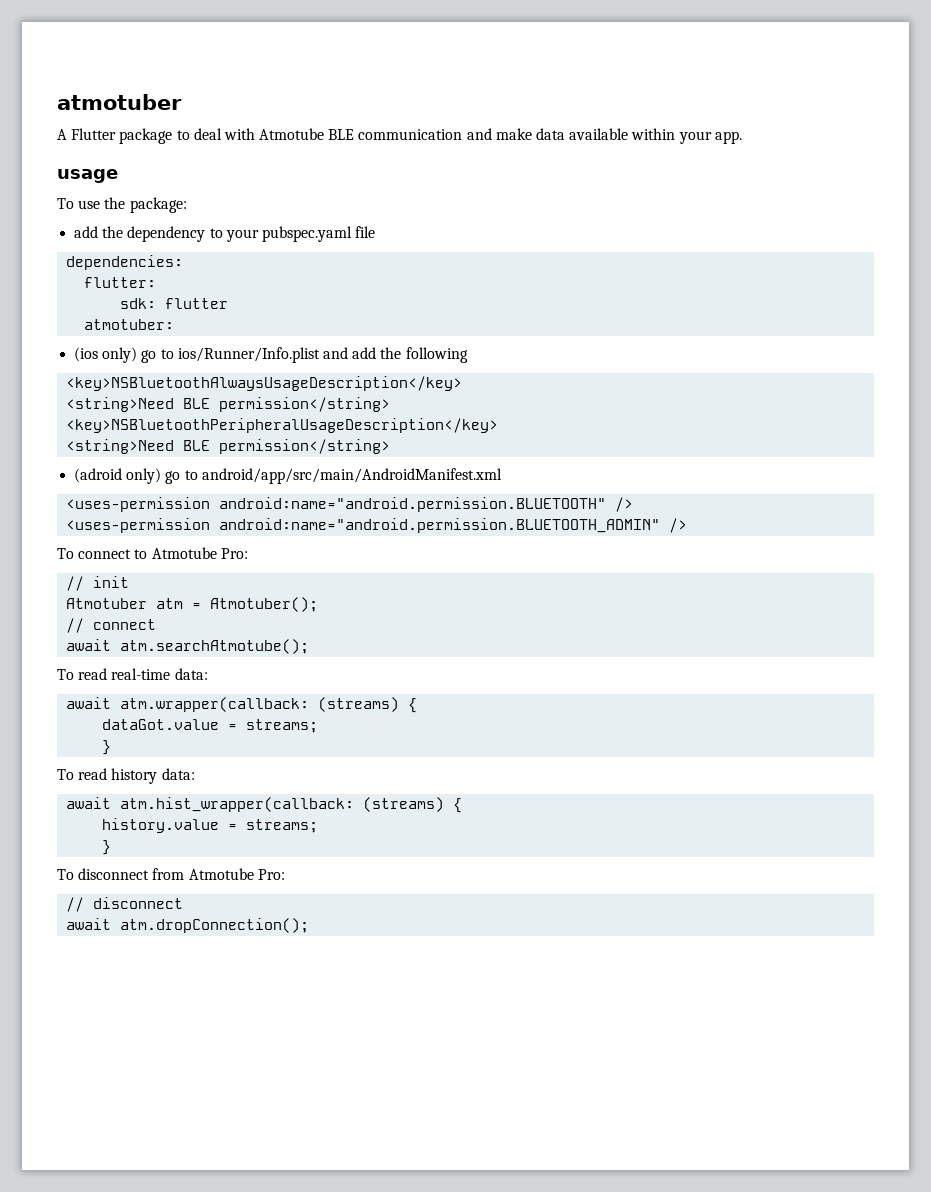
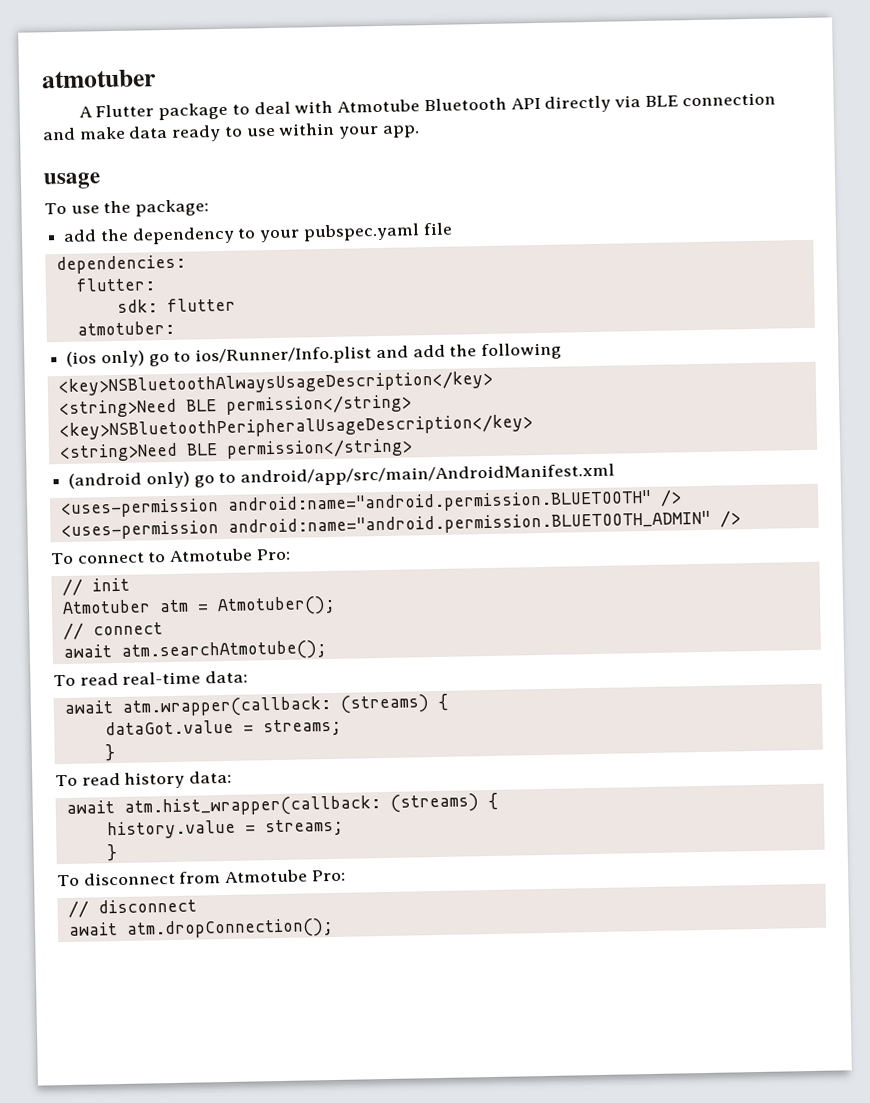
[328,128,629,140] BLE communication and make data available -> [423,92,777,113] [42,124,276,142] Bluetooth API directly via BLE connection and make data ready to use
[74,468,123,483] (adroid -> [68,472,143,489] (android

